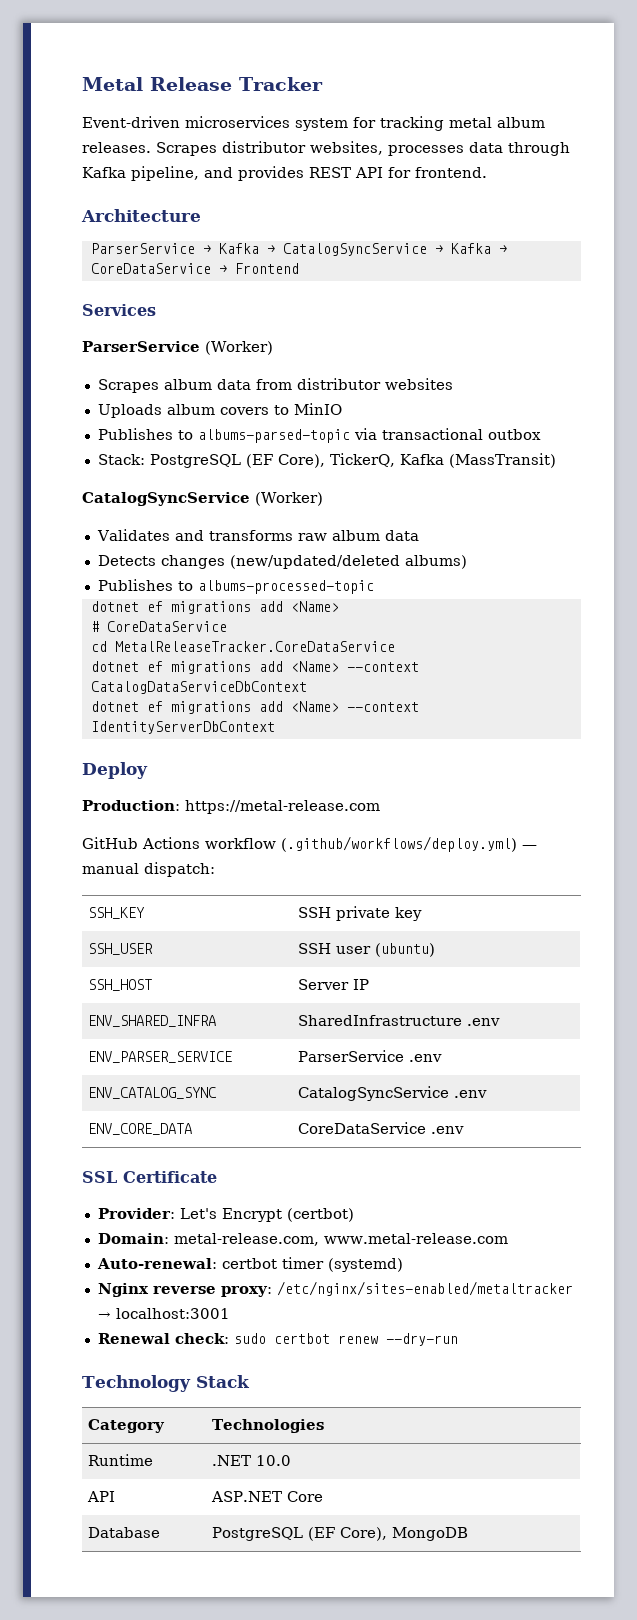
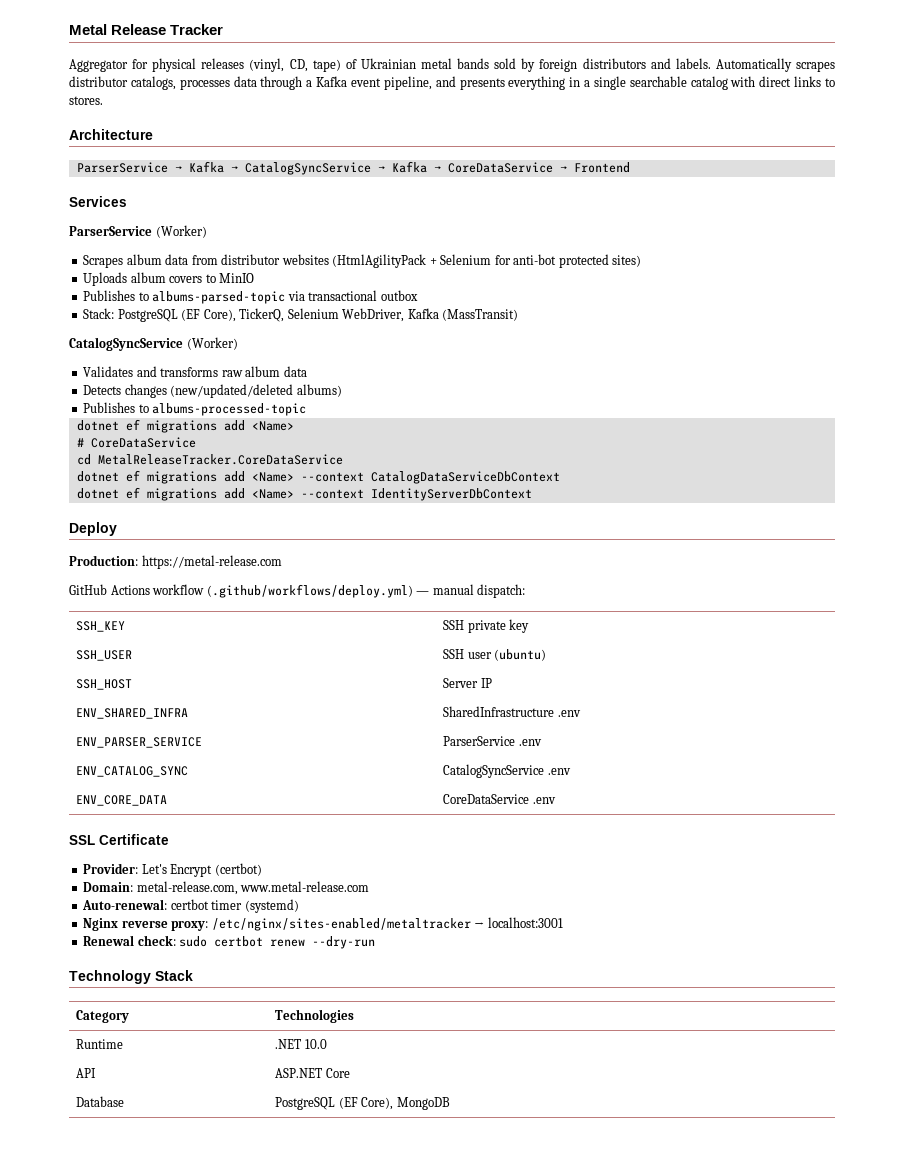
[82,116,545,131] [82,141,570,156] [82,166,487,181] Event-driven microservices system for tracking metal album releases. Scrapes distributor websites, processes data through Kafka pipeline, and provides REST API for frontend. -> [69,58,835,72] [69,76,836,90] [69,96,103,105] Aggregator for physical releases (vinyl, CD, tape) of Ukrainian metal bands sold by foreign distributors and labels. Automatically scrapes distributor catalogs, processes data through a Kafka event pipeline, and presents everything in a single searchable catalog with direct links to stores.
(453, 384) none -> [332,254,642,268] (HtmlAgilityPack + Selenium for anti-bot protected sites)
(395, 460) none -> [287,308,405,322] Selenium WebDriver,

